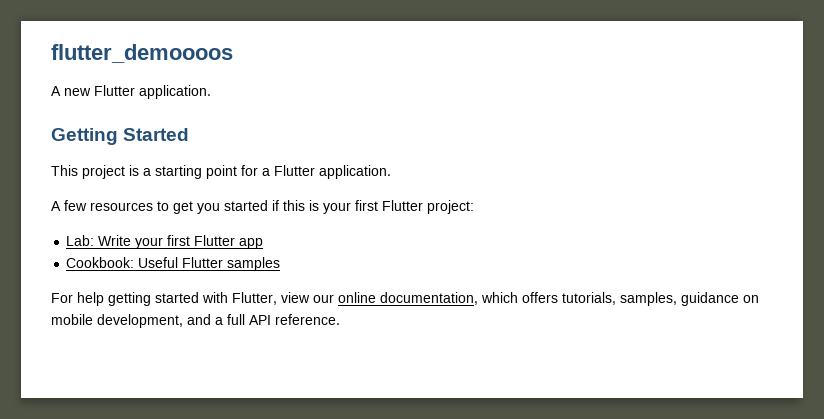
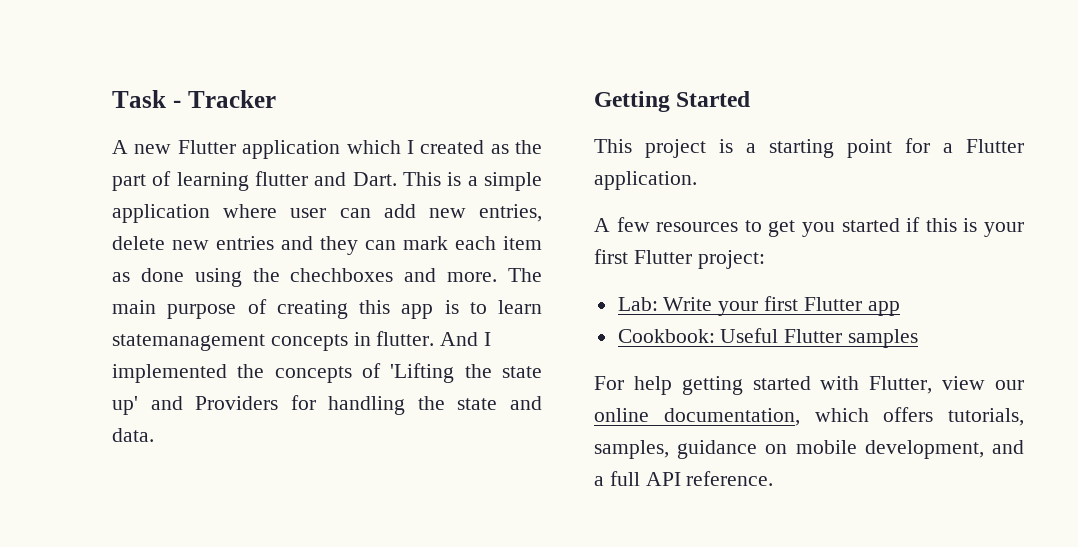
[51,44,233,63] flutter_demoooos -> [112,90,276,108] Task - Tracker
[139,85,211,99] application. -> [242,140,542,159] [112,171,542,191] [112,204,542,223] [112,236,542,255] [112,268,542,287] [112,299,542,319] [112,331,492,351] [112,363,542,383] [112,395,542,415] [112,428,154,442] application which I created as the part of learning flutter and Dart. This is a simple application where user can add new entries, delete new entries and they can mark each item as done using the chechboxes and more. The main purpose of creating this app is to learn statemanagement concepts in flutter. And I implemented the concepts of 'Lifting the state up' and Providers for handling the state and data.

